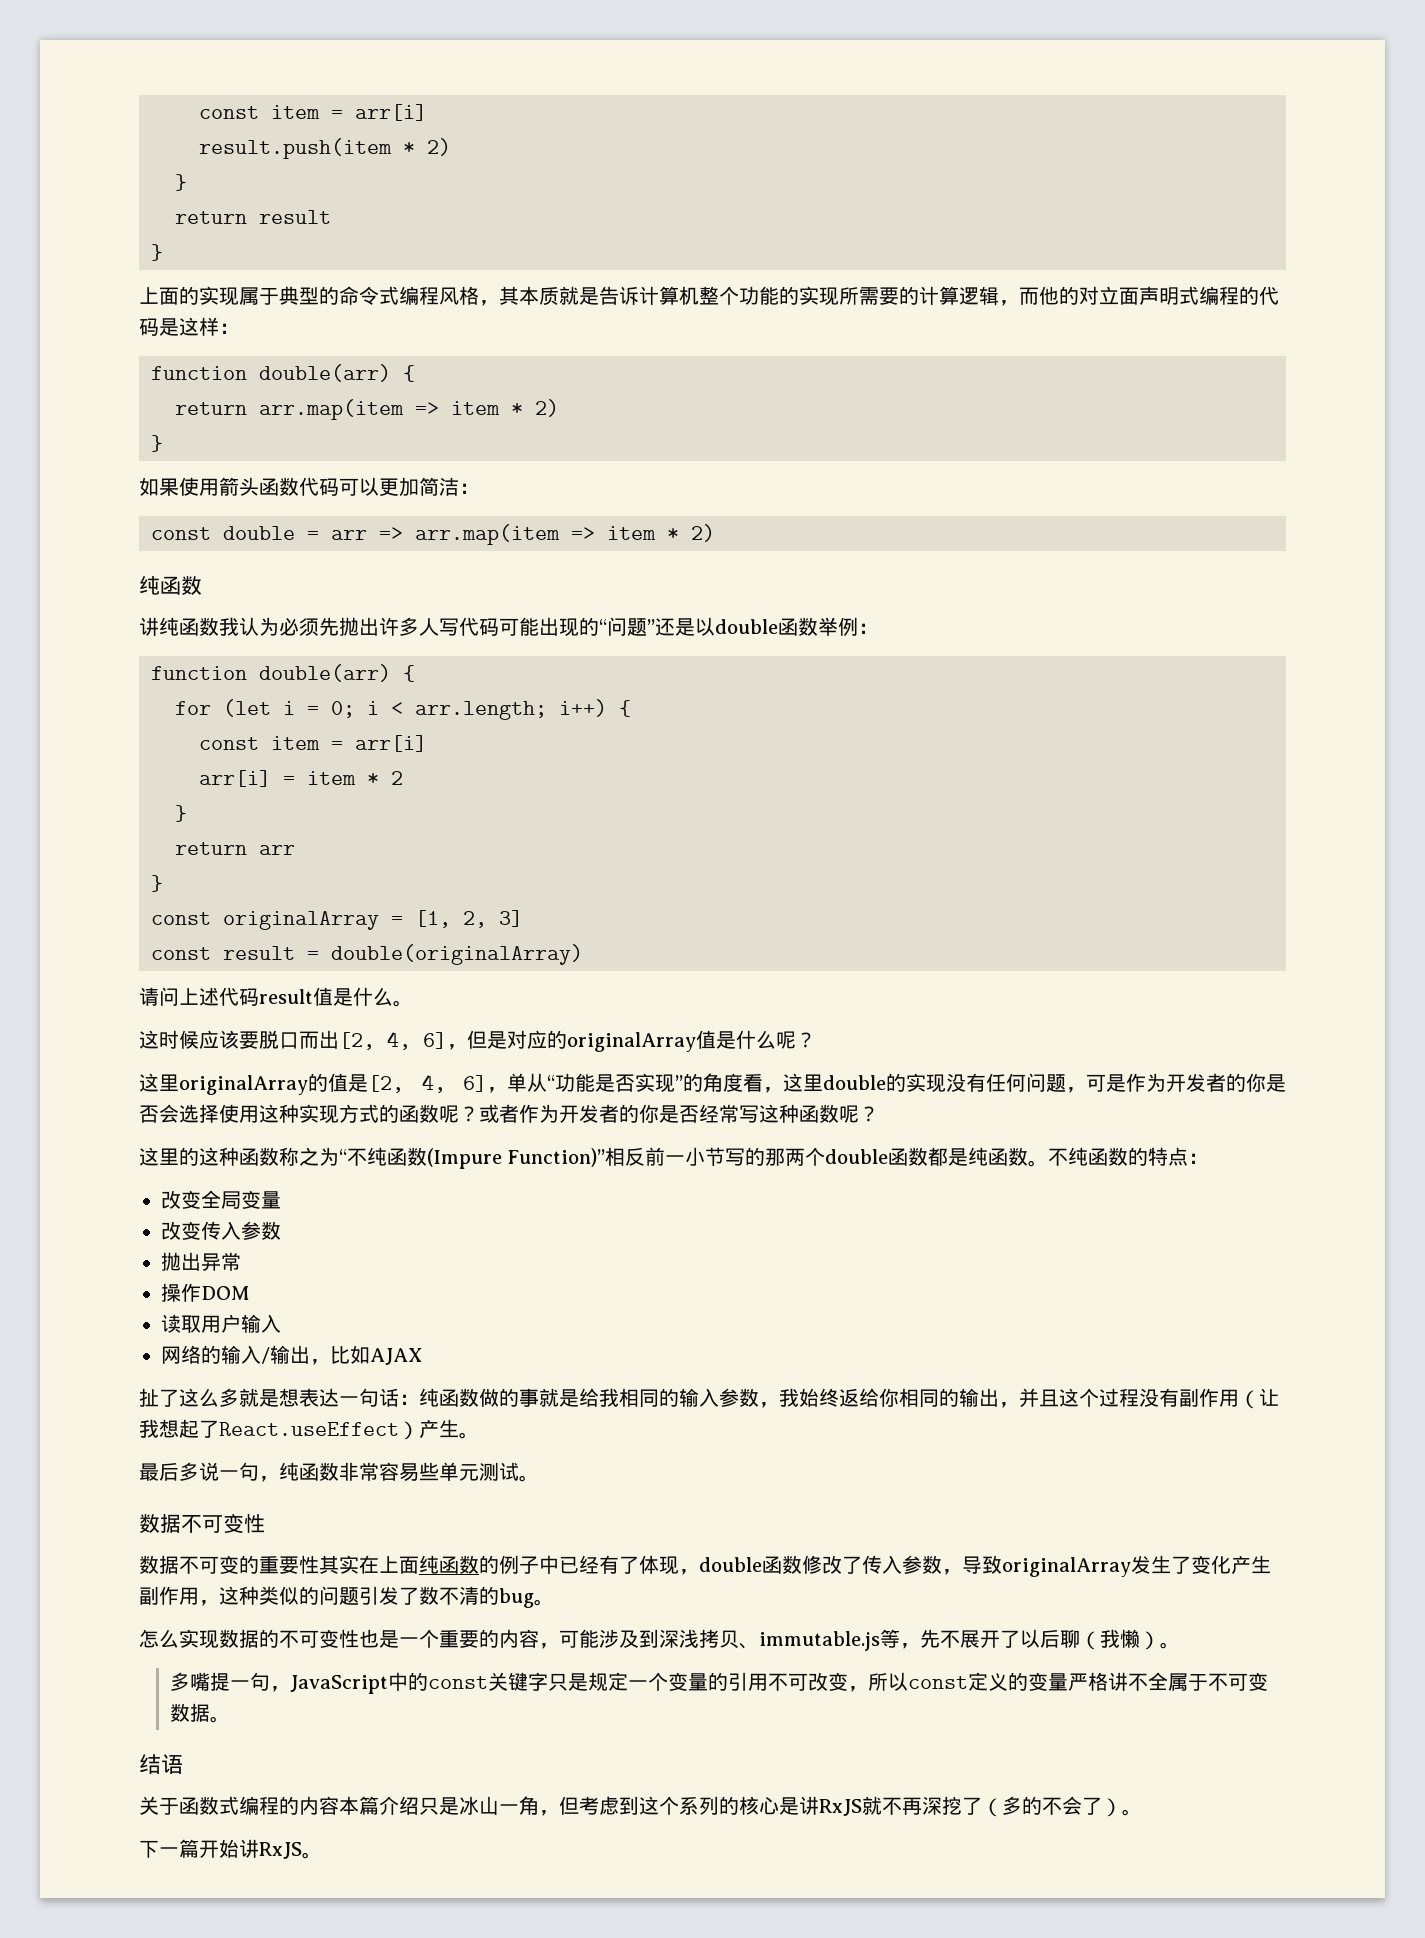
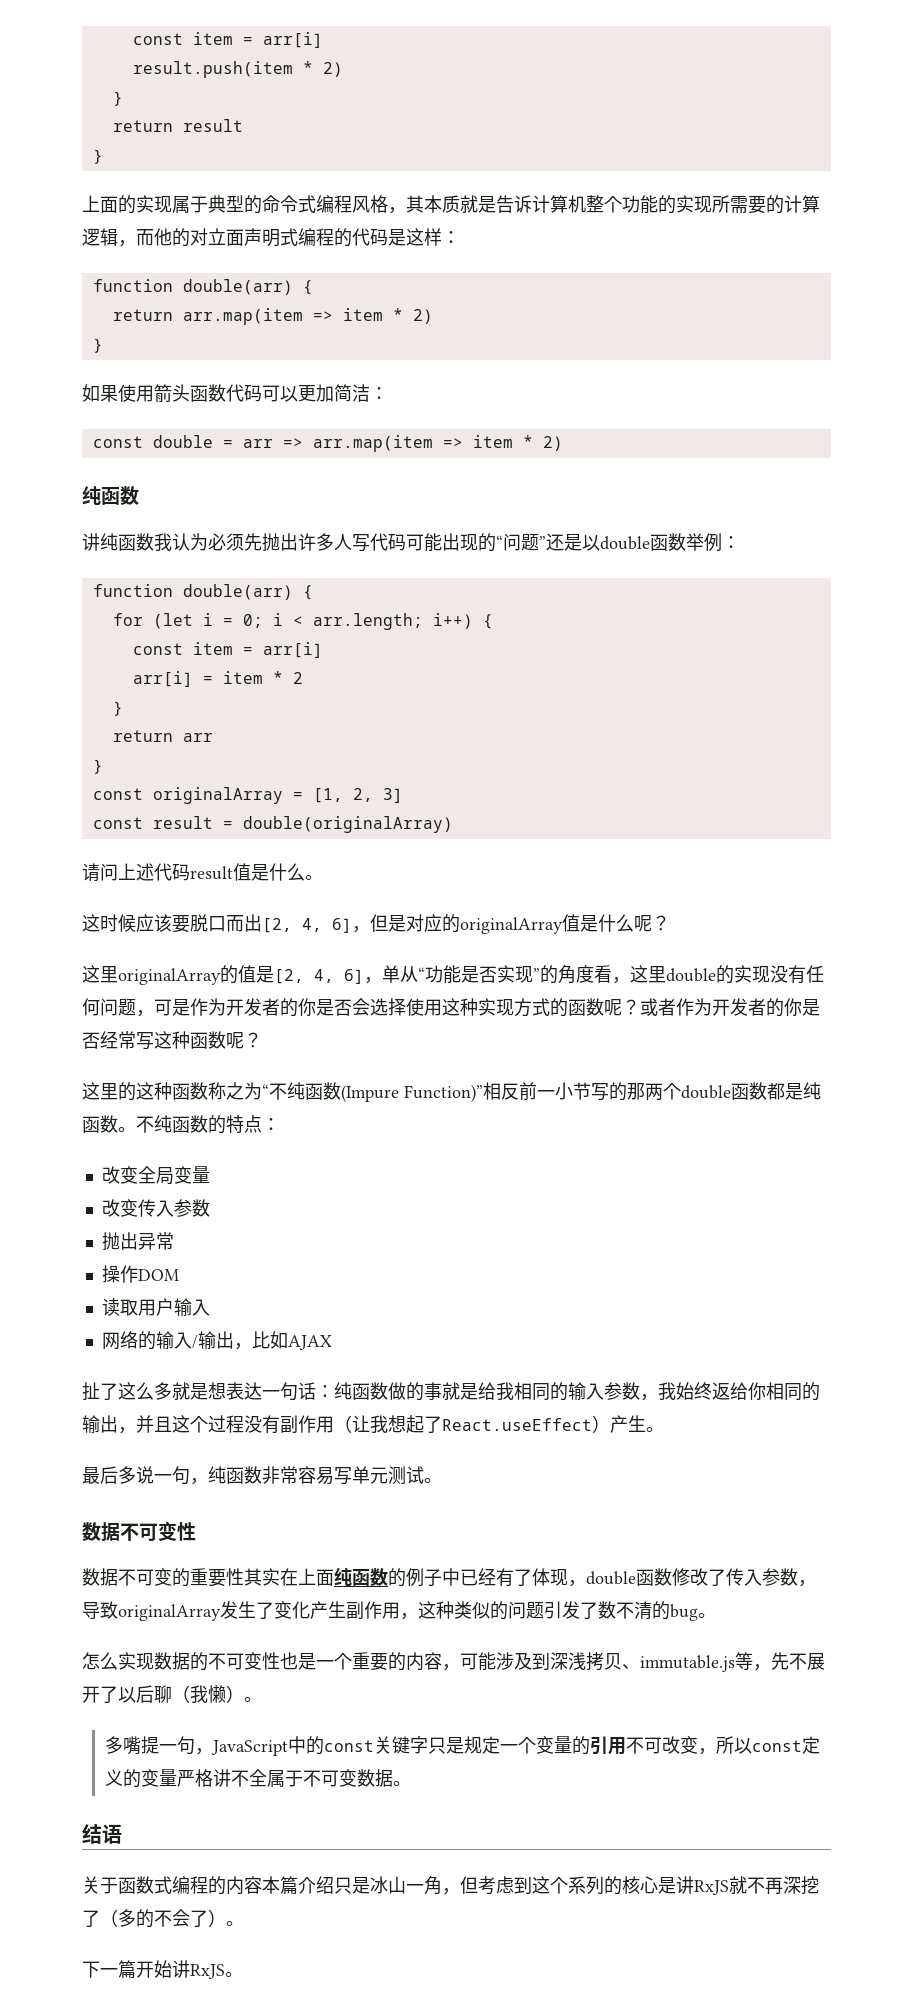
[419,1462,439,1481] 些 -> [334,1467,352,1485] 写

